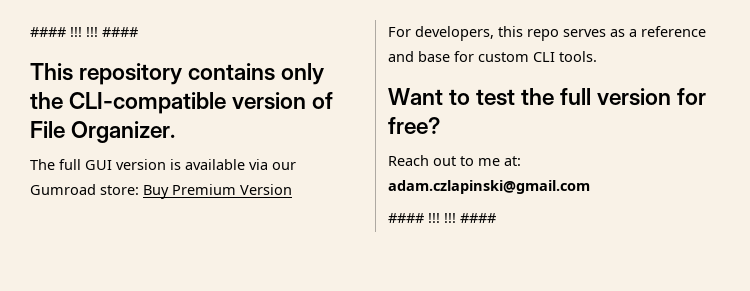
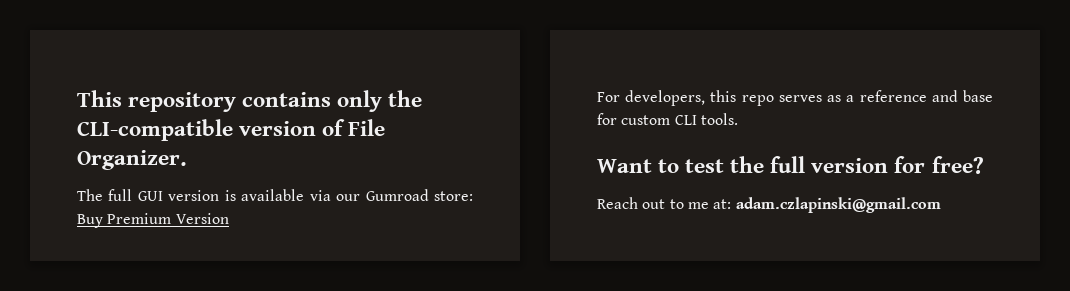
[30,27,138,37] #### !!! !!! #### // -> (77, 98) none
[388,213,496,223] // #### !!! !!! #### -> (941, 205) none

